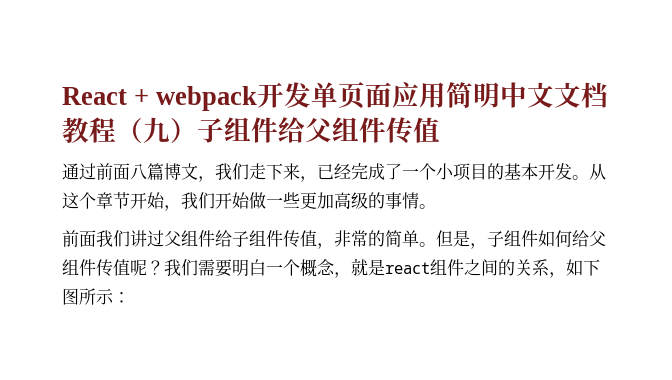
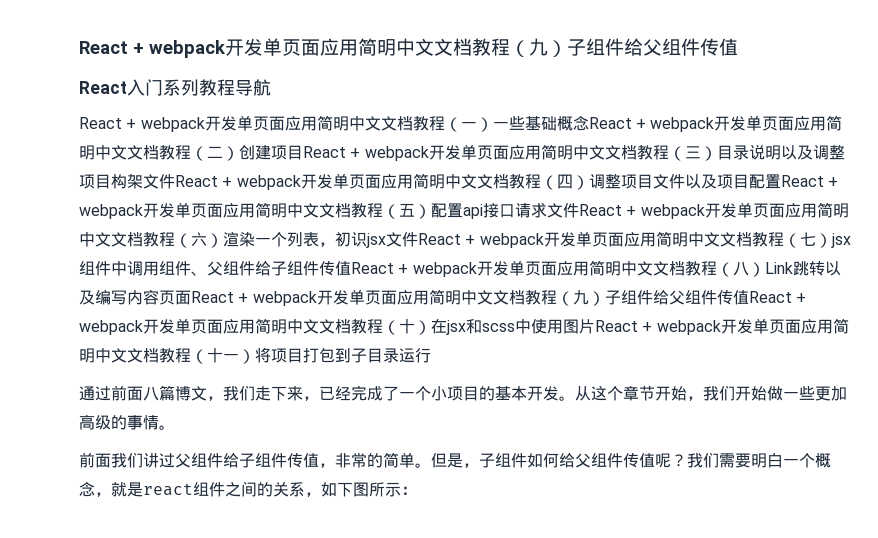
(440, 130) none -> [79,79,271,96] [79,115,843,132] [79,144,845,161] [79,173,838,190] [79,202,849,219] [79,231,851,248] [79,260,841,277] [79,289,806,306] [79,318,849,335] [79,347,431,364] // React入门系列教程导航 // React + webpack开发单页面应用简明中文文档教程（一）一些基础概念React + webpack开发单页面应用简明中文文档教程（二）创建项目React + webpack开发单页面应用简明中文文档教程（三）目录说明以及调整项目构架文件React + webpack开发单页面应用简明中文文档教程（四）调整项目文件以及项目配置React + webpack开发单页面应用简明中文文档教程（五）配置api接口请求文件React + webpack开发单页面应用简明中文文档教程（六）渲染一个列表，初识jsx文件React + webpack开发单页面应用简明中文文档教程（七）jsx组件中调用组件、父组件给子组件传值React + webpack开发单页面应用简明中文文档教程（八）Link跳转以及编写内容页面React + webpack开发单页面应用简明中文文档教程（九）子组件给父组件传值React + webpack开发单页面应用简明中文文档教程（十）在jsx和scss中使用图片React + webpack开发单页面应用简明中文文档教程（十一）将项目打包到子目录运行

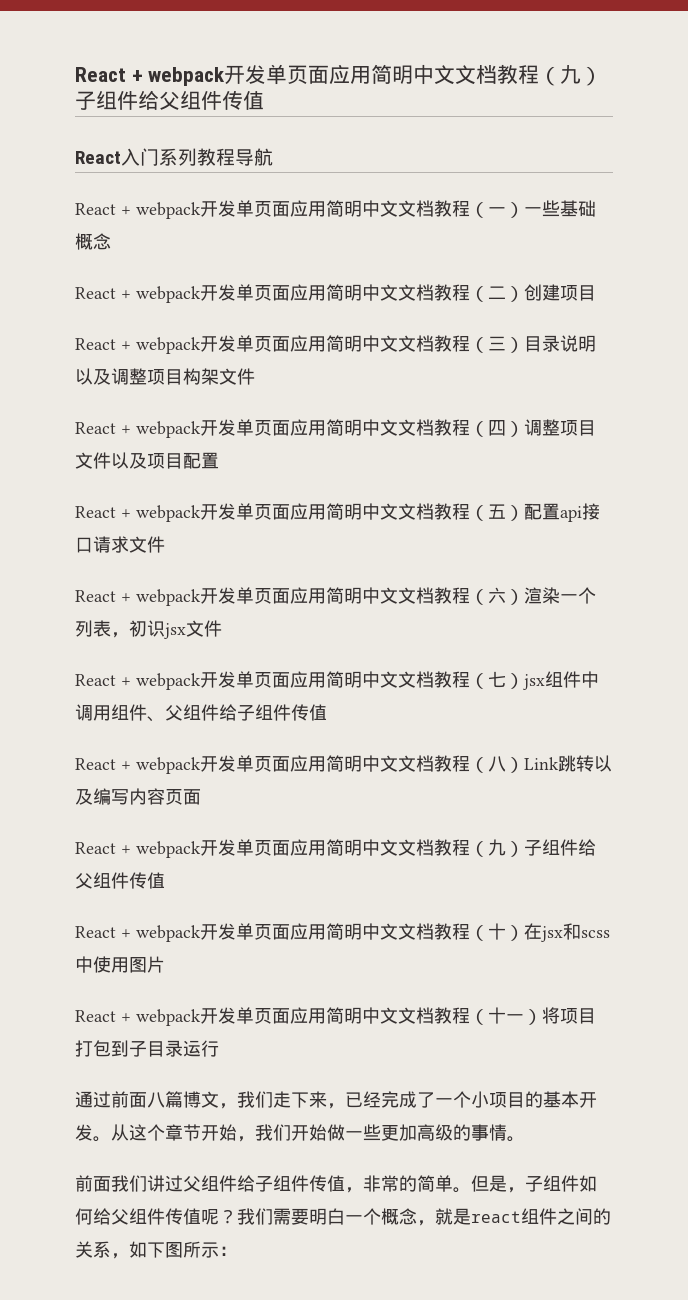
(589, 123) none -> (111, 241) //
(303, 152) none -> (596, 293) //
(175, 181) none -> (255, 376) //
(781, 181) none -> (219, 460) //
(579, 210) none -> (165, 544) //
(418, 239) none -> (222, 628) //
(351, 268) none -> (327, 712) //
(191, 297) none -> (201, 797) //
(749, 297) none -> (165, 880) //
(595, 326) none -> (165, 964) //

